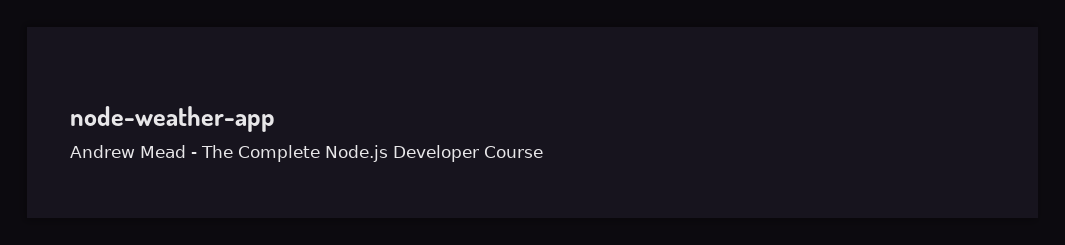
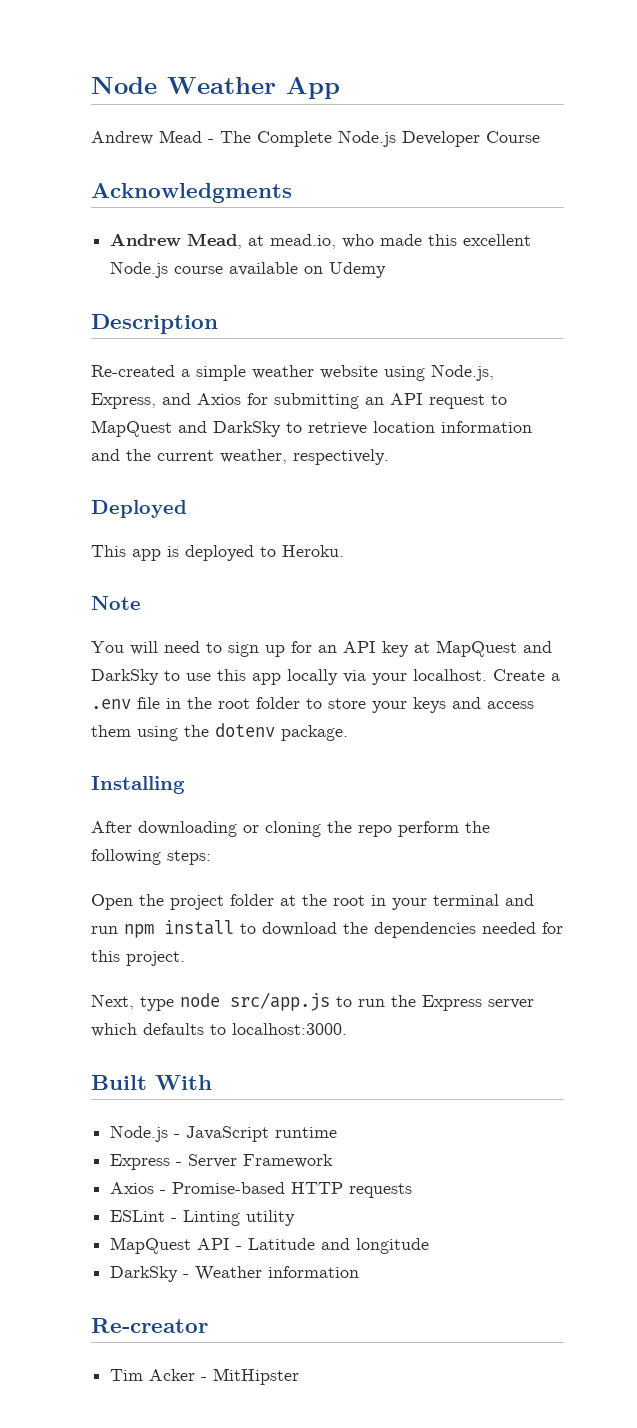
[70,106,275,132] node-weather-app -> [91,77,340,99] Node Weather App
(543, 152) none -> [91,183,292,203] [110,233,532,249] [110,261,387,278] [91,314,218,334] [91,364,494,381] [91,393,507,409] [91,420,532,437] [91,449,389,465] [91,500,187,518] [91,545,344,561] [91,596,141,610] [91,640,552,657] [91,669,560,685] [91,697,534,713] [91,723,348,741] [91,776,185,794] [91,821,490,837] [91,849,211,865] [91,894,534,910] [91,920,563,938] [91,950,185,966] [91,992,534,1011] [91,1023,347,1037] [91,1075,212,1090] [110,1125,338,1142] [110,1154,334,1170] [110,1182,413,1198] [110,1210,296,1226] [110,1237,430,1254] [110,1266,360,1282] [91,1318,208,1333] [110,1368,300,1385] // Acknowledgments // Andrew Mead, at mead.io, who made this excellent Node.js course available on Udemy // Description // Re-created a simple weather website using Node.js, Express, and Axios for submitting an API request to MapQuest and DarkSky to retrieve location information and the current weather, respectively. // Deployed // This app is deployed to Heroku. // Note // You will need to sign up for an API key at MapQuest and DarkSky to use this app locally via your localhost. Create a .env file in the root folder to store your keys and access them using the dotenv package. // Installing // After downloading or cloning the repo perform the following steps: // Open the project folder at the root in your terminal and run npm install to download the dependencies needed for this project. // Next, type node src/app.js to run the Express server which defaults to localhost:3000. // Built With // Node.js - JavaScript runtime // Express - Server Framework // Axios - Promise-based HTTP requests // ESLint - Linting utility // MapQuest API - Latitude and longitude // DarkSky - Weather information // Re-creator // Tim Acker - MitHipster

